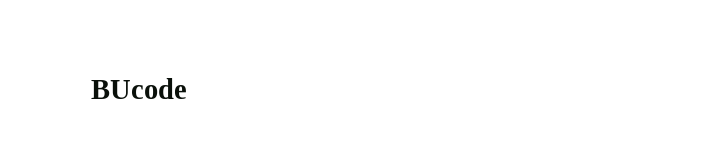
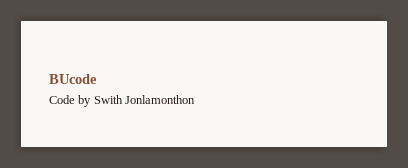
(187, 88) none -> [49,95,196,107] // Code by Swith Jonlamonthon

